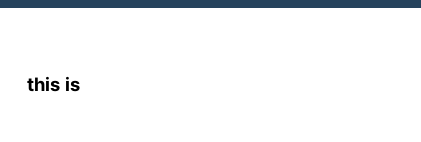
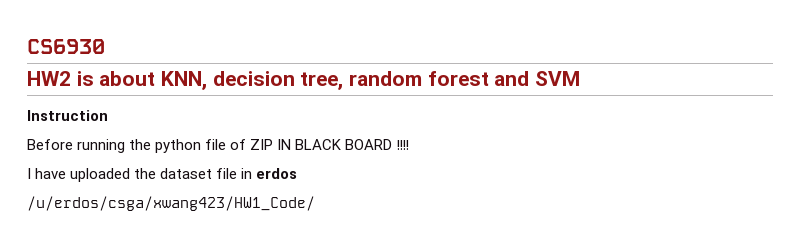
[27,76,81,92] this is -> [27,39,105,54] [27,71,581,90] [27,110,108,121] [27,139,409,153] [27,168,298,182] [27,196,315,211] CS6930 // HW2 is about KNN, decision tree, random forest and SVM // Instruction // Before running the python file of ZIP IN BLACK BOARD !!!! // I have uploaded the dataset file in erdos // /u/erdos/csga/xwang423/HW1_Code/

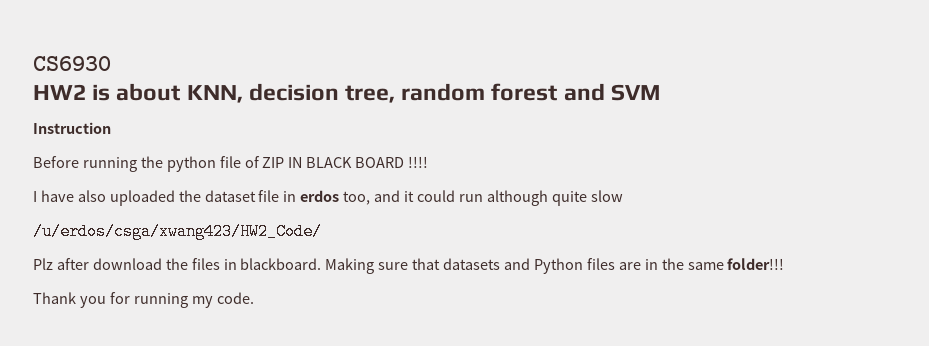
(67, 173) none -> [77,190,106,202] also
[27,196,315,211] // /u/erdos/csga/xwang423/HW1_Code/ -> [343,190,623,206] [33,223,322,240] [33,258,785,274] [33,292,254,308] too, and it could run although quite slow // /u/erdos/csga/xwang423/HW2_Code/ // Plz after download the files in blackboard. Making sure that datasets and Python files are in the same folder!!! // Thank you for running my code.

